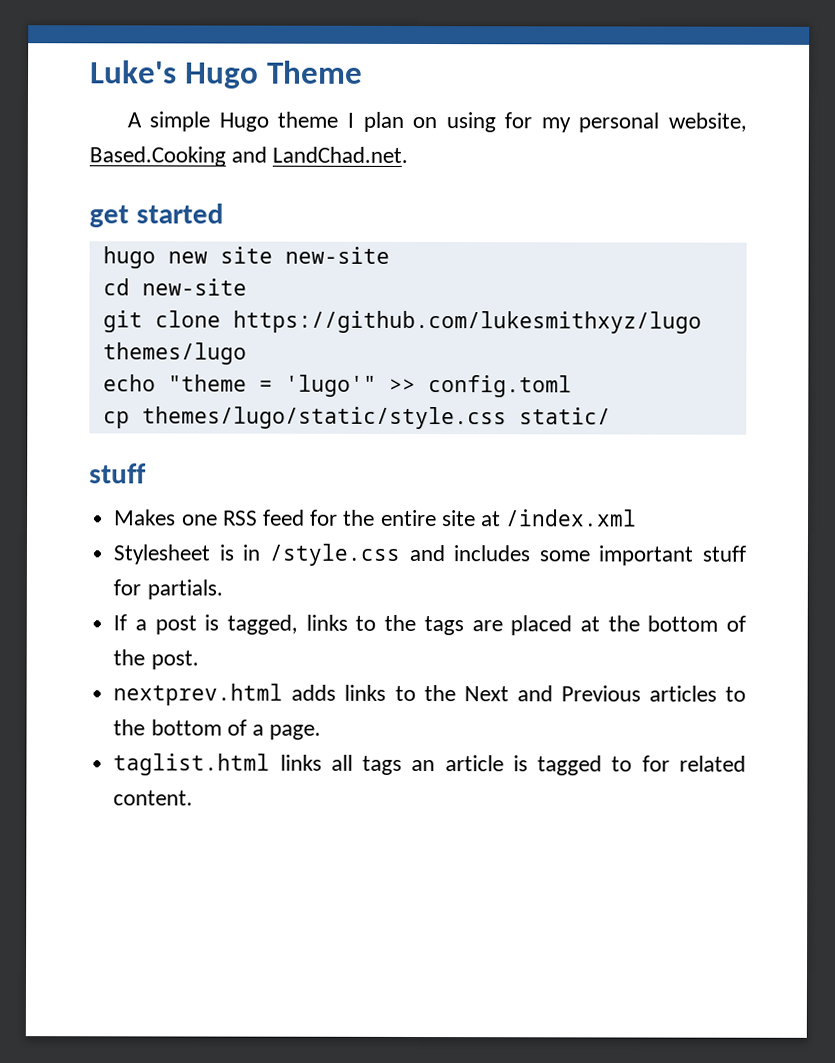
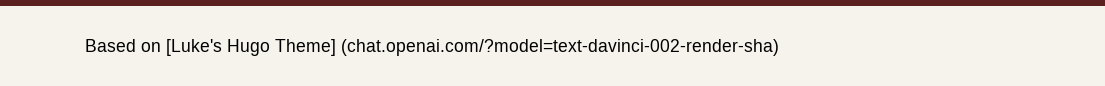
[90,60,363,89] [126,111,748,133] [89,146,409,167] [89,203,224,228] [102,246,390,269] [102,278,247,296] [102,310,702,334] [102,342,247,365] [102,374,572,398] [102,406,611,430] [89,463,147,484] [114,509,638,527] [113,543,746,566] [113,579,223,600] [113,614,746,636] [113,649,199,670] [113,683,746,706] [113,719,322,740] [113,753,746,776] [113,790,194,806] Luke's Hugo Theme // A simple Hugo theme I plan on using for my personal website, Based.Cooking and LandChad.net. // get started // hugo new site new-site // cd new-site // git clone https://github.com/lukesmithxyz/lugo themes/lugo // echo "theme = 'lugo'" >> config.toml // cp themes/lugo/static/style.css static/ // stuff // Makes one RSS feed for the entire site at /index.xml // Stylesheet is in /style.css and includes some important stuff for partials. // If a post is tagged, links to the tags are placed at the bottom of the post. // nextprev.html adds links to the Next and Previous articles to the bottom of a page. // taglist.html links all tags an article is tagged to for related content. -> [85,39,779,56] Based on [Luke's Hugo Theme] (chat.openai.com/?model=text-davinci-002-render-sha)

